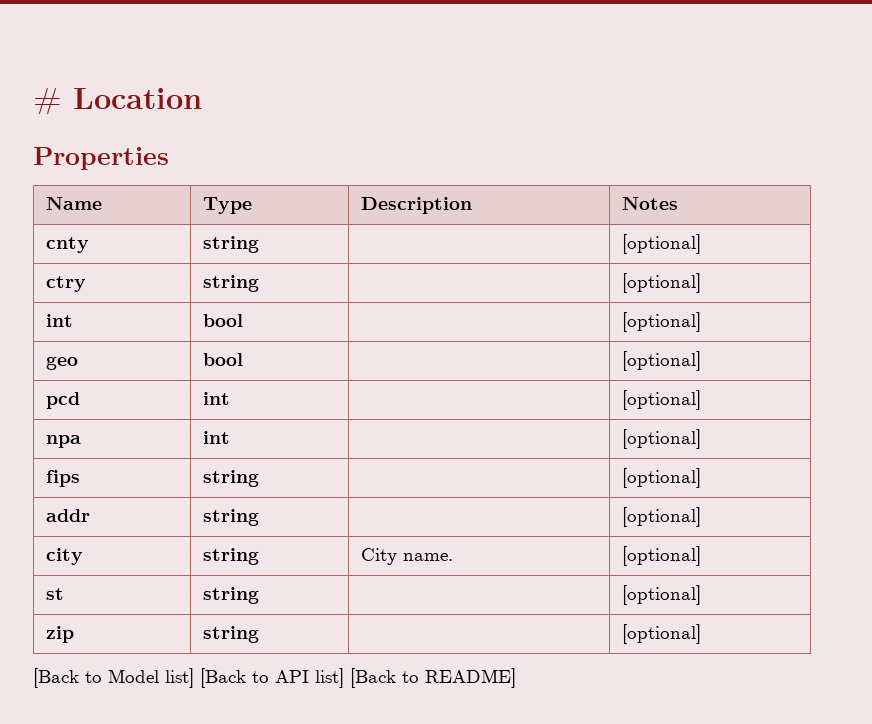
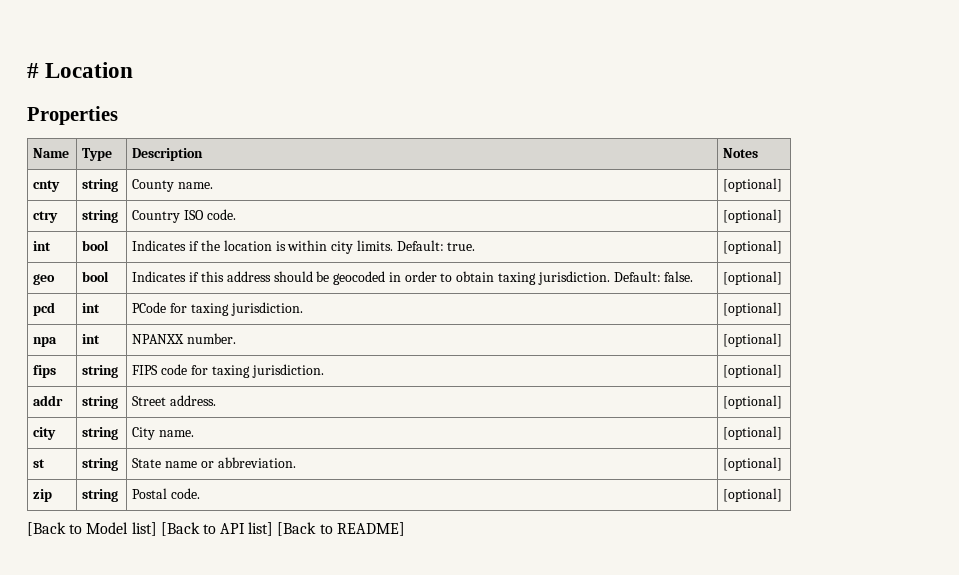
(260, 244) none -> [132,179,214,192] County name.
(260, 283) none -> [132,209,237,223] Country ISO code.
[622,312,702,332] [46,356,79,370] [203,353,244,366] | [optional] // geo | bool | -> [132,240,476,254] [723,240,783,254] [33,274,56,285] [82,271,110,282] [132,271,694,285] Indicates if the location is within city limits. Default: true. | [optional] // geo | bool | Indicates if this address should be geocoded in order to obtain taxing jurisdiction. Default: false.
(231, 398) none -> [132,302,303,316] PCode for taxing jurisdiction.
(231, 437) none -> [132,333,237,344] NPANXX number.
(260, 478) none -> [132,364,324,378] FIPS code for taxing jurisdiction.
(260, 517) none -> [132,395,217,406] Street address.
(260, 595) none -> [132,457,296,468] State name or abbreviation.
(260, 634) none -> [132,488,201,499] Postal code.

